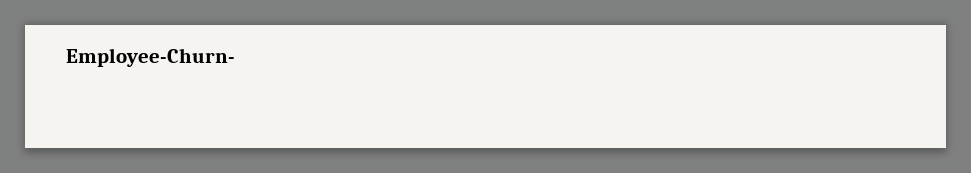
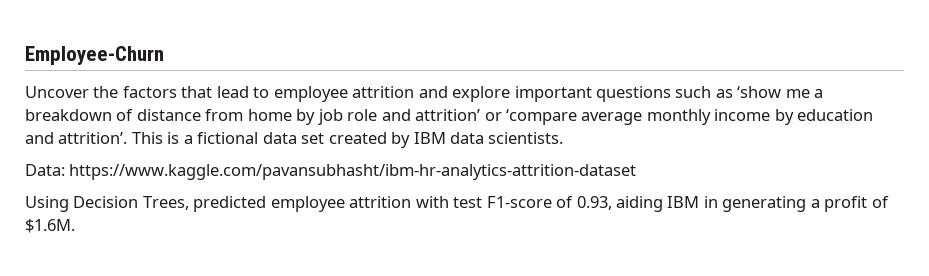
[66,48,235,67] Employee-Churn- -> [25,46,164,65] [25,86,824,102] [25,109,874,125] [25,132,564,148] [25,164,637,180] [25,196,889,212] [25,219,75,233] Employee-Churn // Uncover the factors that lead to employee attrition and explore important questions such as ‘show me a breakdown of distance from home by job role and attrition’ or ‘compare average monthly income by education and attrition’. This is a fictional data set created by IBM data scientists. // Data: https://www.kaggle.com/pavansubhasht/ibm-hr-analytics-attrition-dataset // Using Decision Trees, predicted employee attrition with test F1-score of 0.93, aiding IBM in generating a profit of $1.6M.

